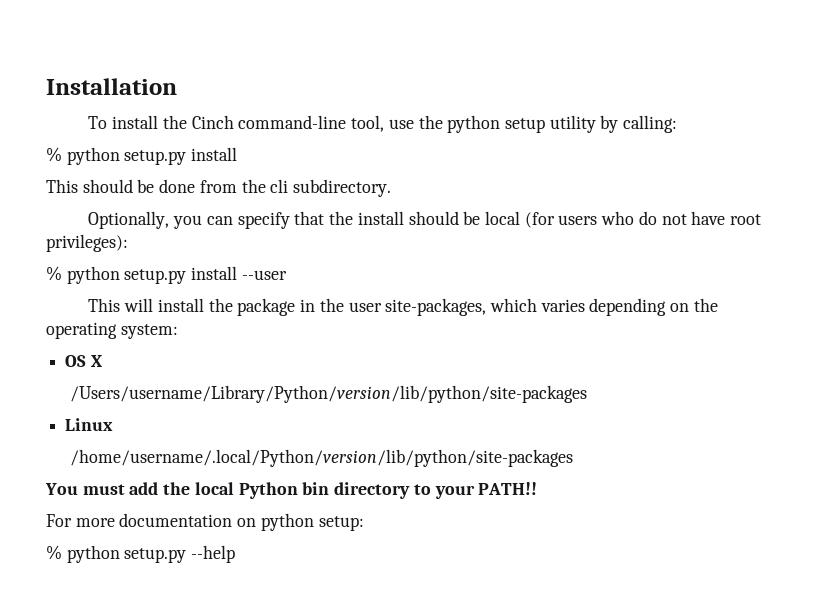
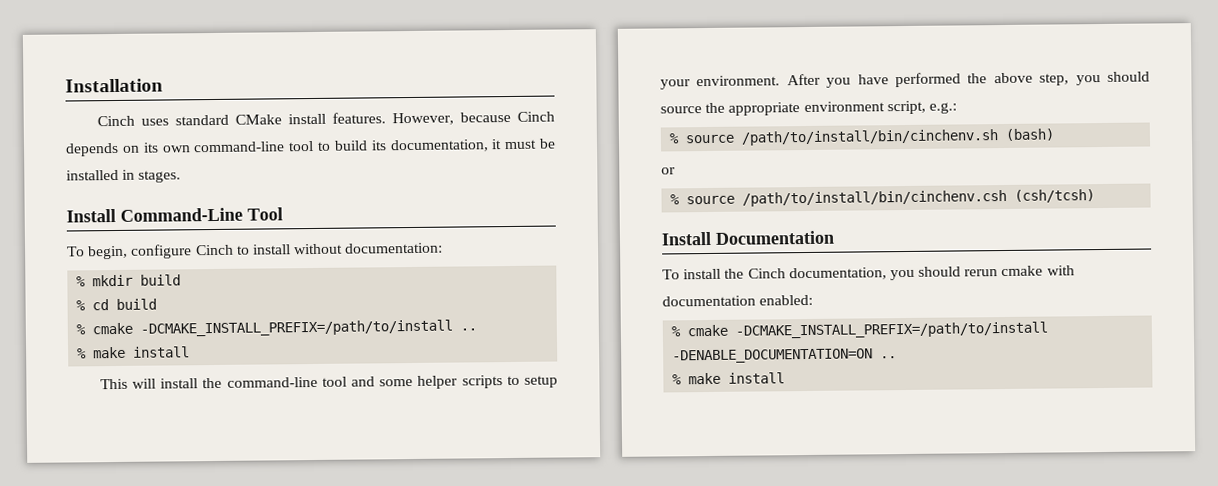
[88,115,678,133] [46,147,238,165] [46,179,392,197] [88,211,762,229] [46,234,128,252] [46,266,287,284] [88,298,718,316] [46,322,178,339] [65,355,103,367] [70,385,588,403] [65,418,114,431] [70,449,574,467] [45,482,538,499] [46,513,364,531] [46,545,236,563] To install the Cinch command-line tool, use the python setup utility by calling: // % python setup.py install // This should be done from the cli subdirectory. // Optionally, you can specify that the install should be local (for users who do not have root privileges): // % python setup.py install --user // This will install the package in the user site-packages, which varies depending on the operating system: // OS X // /Users/username/Library/Python/version/lib/python/site-packages // Linux // /home/username/.local/Python/version/lib/python/site-packages // You must add the local Python bin directory to your PATH!! // For more documentation on python setup: // % python setup.py --help -> [96,111,555,127] [65,138,556,157] [66,169,182,183] [66,207,283,223] [67,242,444,260] [76,274,182,287] [76,298,158,311] [76,319,478,337] [77,346,191,359] [99,375,559,390] [660,71,1150,90] [660,100,957,116] [669,128,1055,146] [661,167,676,175] [670,189,1096,207] [661,230,835,246] [662,265,1075,281] [662,294,814,307] [671,321,1049,339] [672,348,898,364] [672,372,786,385] Cinch uses standard CMake install features. However, because Cinch depends on its own command-line tool to build its documentation, it must be installed in stages. // Install Command-Line Tool // To begin, configure Cinch to install without documentation: // % mkdir build // % cd build // % cmake -DCMAKE_INSTALL_PREFIX=/path/to/install .. // % make install // This will install the command-line tool and some helper scripts to setup your environment. After you have performed the above step, you should source the appropriate environment script, e.g.: // % source /path/to/install/bin/cinchenv.sh (bash) // or // % source /path/to/install/bin/cinchenv.csh (csh/tcsh) // Install Documentation // To install the Cinch documentation, you should rerun cmake with documentation enabled: // % cmake -DCMAKE_INSTALL_PREFIX=/path/to/install -DENABLE_DOCUMENTATION=ON .. // % make install

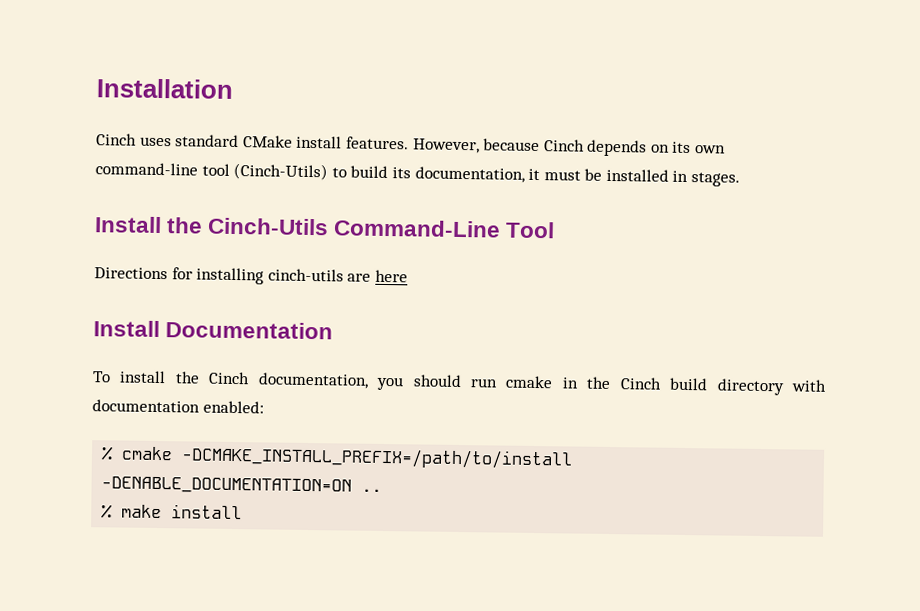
(315, 146) none -> [233,162,329,181] (Cinch-Utils)
(116, 215) none -> [166,217,330,236] the Cinch-Utils
[67,242,444,260] [76,274,182,287] [76,298,158,311] [76,319,478,337] [77,346,191,359] [99,375,559,390] [660,71,1150,90] [660,100,957,116] [669,128,1055,146] [661,167,676,175] [670,189,1096,207] To begin, configure Cinch to install without documentation: // % mkdir build // % cd build // % cmake -DCMAKE_INSTALL_PREFIX=/path/to/install .. // % make install // This will install the command-line tool and some helper scripts to setup your environment. After you have performed the above step, you should source the appropriate environment script, e.g.: // % source /path/to/install/bin/cinchenv.sh (bash) // or // % source /path/to/install/bin/cinchenv.csh (csh/tcsh) -> [94,267,408,285] Directions for installing cinch-utils are here
[964,265,1044,277] rerun cmake -> [470,375,785,396] run cmake in the Cinch build directory

